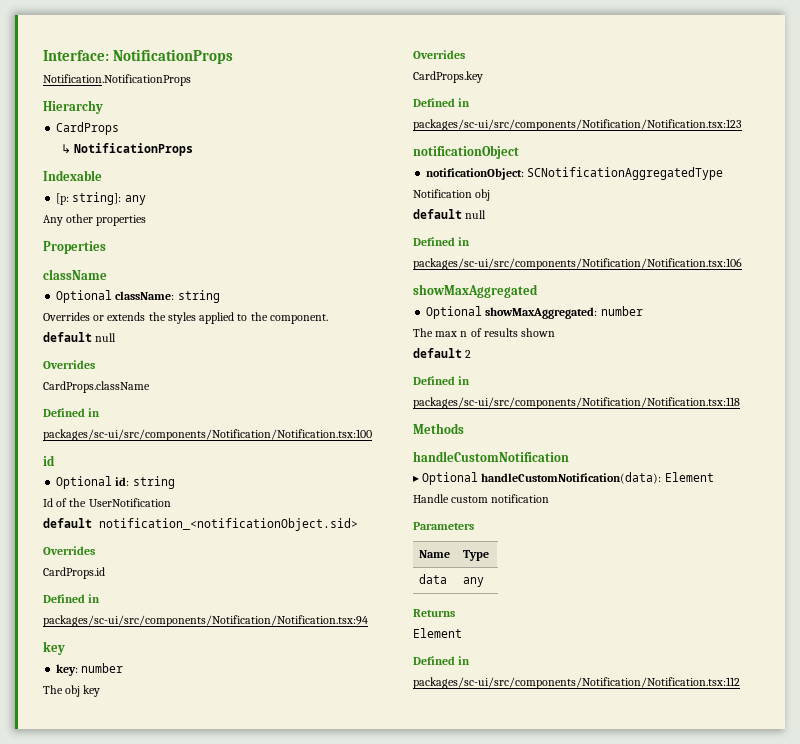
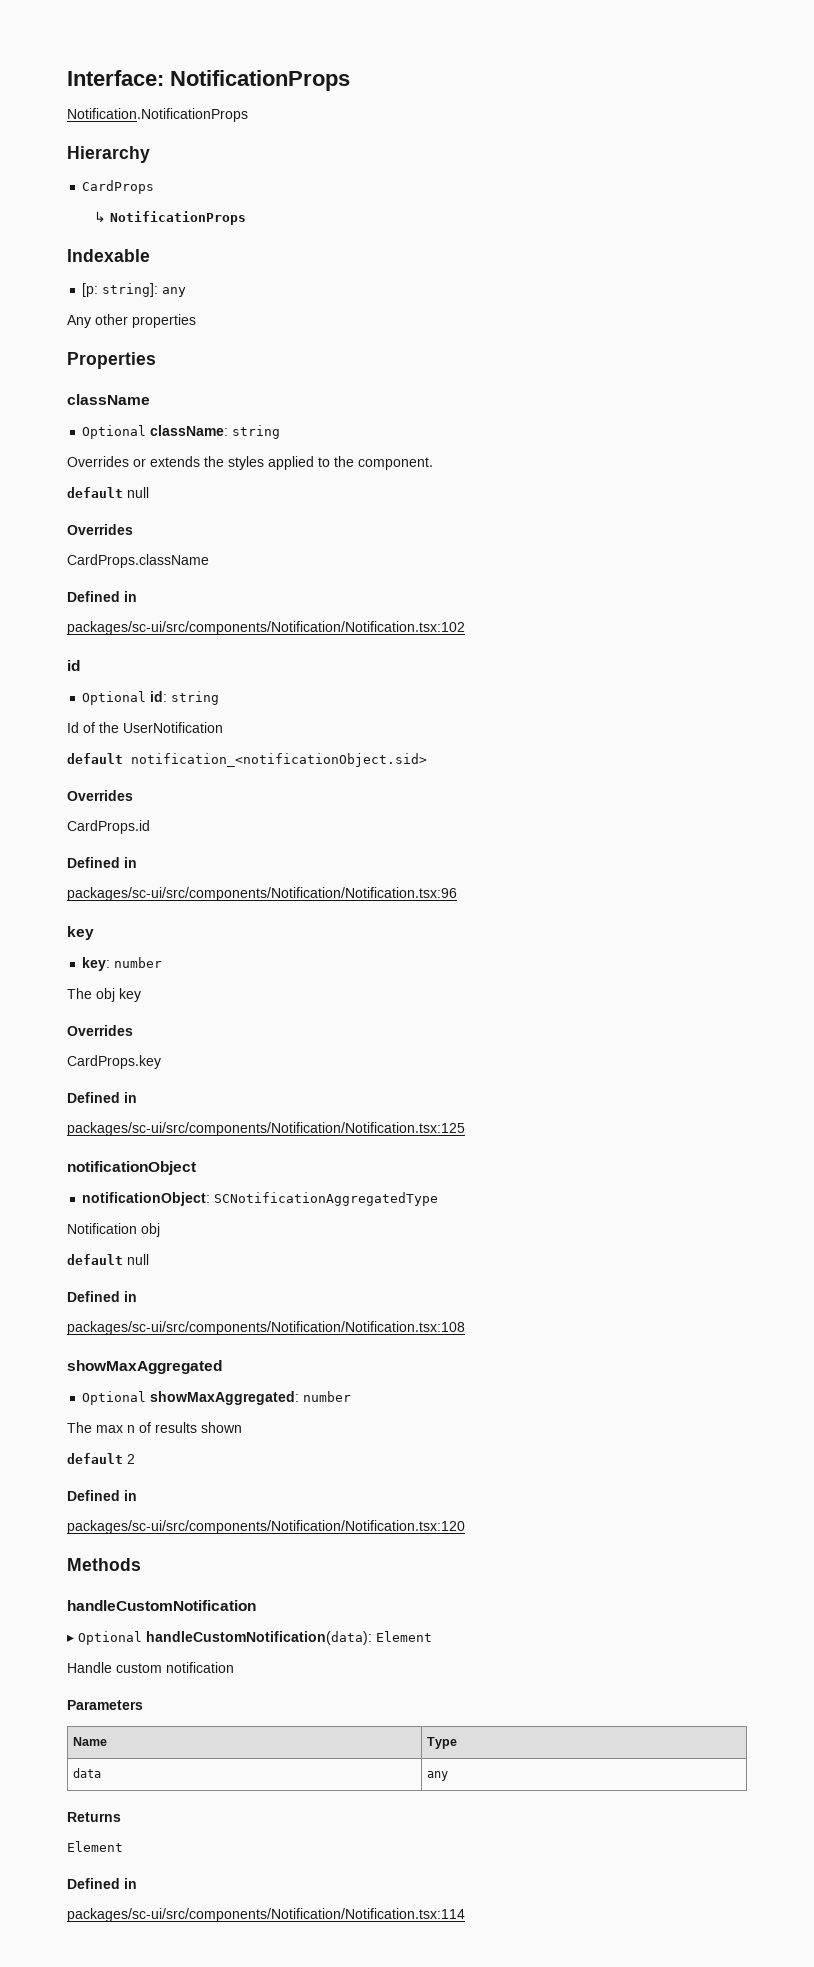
[43,429,372,441] packages/sc-ui/src/components/Notification/Notification.tsx:100 -> [67,621,465,635] packages/sc-ui/src/components/Notification/Notification.tsx:102
[43,615,368,627] packages/sc-ui/src/components/Notification/Notification.tsx:94 -> [67,887,457,901] packages/sc-ui/src/components/Notification/Notification.tsx:96
[413,119,742,131] packages/sc-ui/src/components/Notification/Notification.tsx:123 -> [67,1122,465,1136] packages/sc-ui/src/components/Notification/Notification.tsx:125
[413,258,742,270] packages/sc-ui/src/components/Notification/Notification.tsx:106 -> [67,1321,465,1335] packages/sc-ui/src/components/Notification/Notification.tsx:108
[413,397,740,409] packages/sc-ui/src/components/Notification/Notification.tsx:118 -> [67,1520,465,1534] packages/sc-ui/src/components/Notification/Notification.tsx:120
[413,677,740,689] packages/sc-ui/src/components/Notification/Notification.tsx:112 -> [67,1908,465,1922] packages/sc-ui/src/components/Notification/Notification.tsx:114

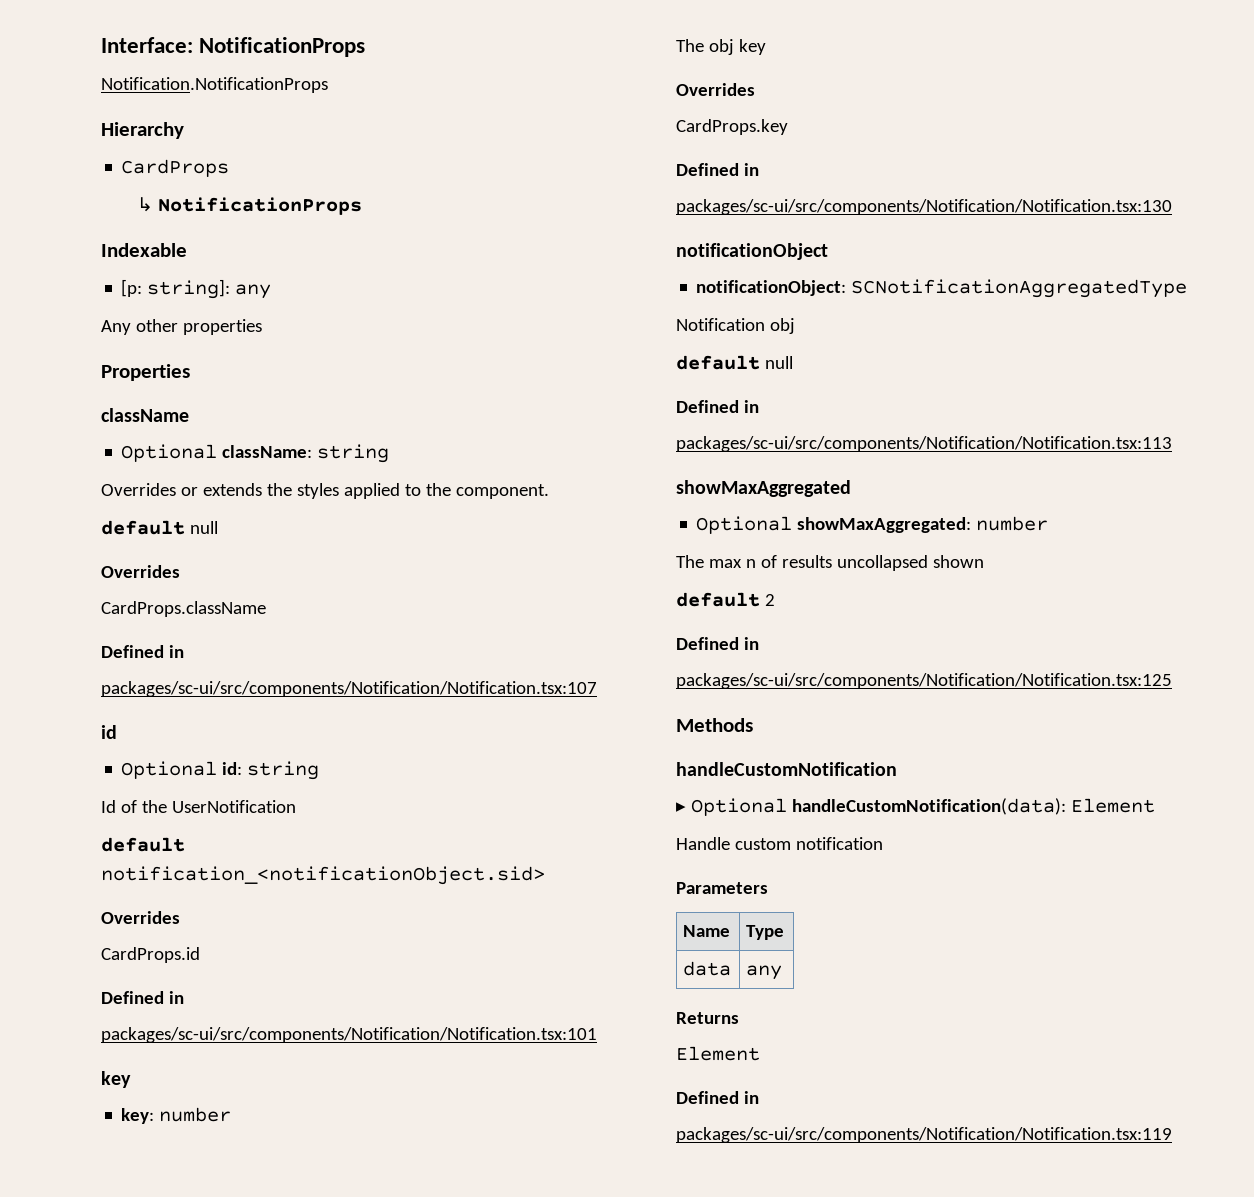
[67,621,465,635] packages/sc-ui/src/components/Notification/Notification.tsx:102 -> [101,681,597,697] packages/sc-ui/src/components/Notification/Notification.tsx:107
[67,887,457,901] packages/sc-ui/src/components/Notification/Notification.tsx:96 -> [101,1027,597,1043] packages/sc-ui/src/components/Notification/Notification.tsx:101
[67,1122,465,1136] packages/sc-ui/src/components/Notification/Notification.tsx:125 -> [676,199,1172,215] packages/sc-ui/src/components/Notification/Notification.tsx:130
[67,1321,465,1335] packages/sc-ui/src/components/Notification/Notification.tsx:108 -> [676,436,1172,452] packages/sc-ui/src/components/Notification/Notification.tsx:113
(197, 1427) none -> [836,555,928,571] uncollapsed
[67,1520,465,1534] packages/sc-ui/src/components/Notification/Notification.tsx:120 -> [676,673,1172,689] packages/sc-ui/src/components/Notification/Notification.tsx:125
[67,1908,465,1922] packages/sc-ui/src/components/Notification/Notification.tsx:114 -> [676,1127,1172,1143] packages/sc-ui/src/components/Notification/Notification.tsx:119

